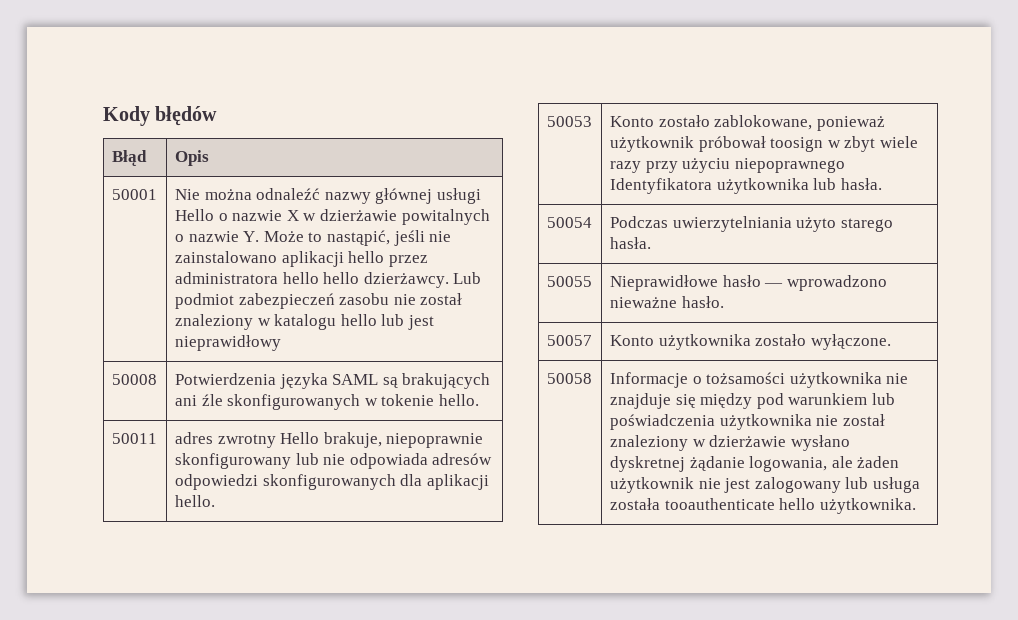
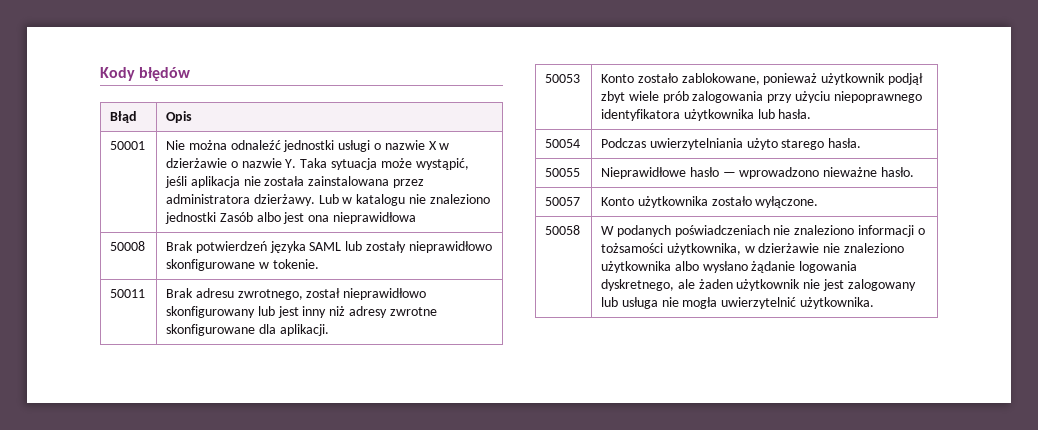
[324,188,481,204] [174,209,214,221] nazwy głównej usługi Hello -> [283,140,371,152] jednostki usługi
[401,209,490,225] powitalnych -> (228, 163) none
[263,230,452,246] [174,251,428,267] [174,272,482,288] [174,293,463,309] [174,314,434,330] [174,335,281,351] [111,374,157,385] [174,373,491,389] [174,394,479,410] [111,433,157,444] [174,432,484,448] [174,453,493,469] [174,474,489,490] [174,495,215,507] Może to nastąpić, jeśli nie zainstalowano aplikacji hello przez administratora hello hello dzierżawcy. Lub podmiot zabezpieczeń zasobu nie został znaleziony w katalogu hello lub jest nieprawidłowy // 50008 | Potwierdzenia języka SAML są brakujących ani źle skonfigurowanych w tokenie hello. // 50011 | adres zwrotny Hello brakuje, niepoprawnie skonfigurowany lub nie odpowiada adresów odpowiedzi skonfigurowanych dla aplikacji hello. -> [300,158,469,170] [165,176,425,188] [166,194,490,206] [165,212,417,224] [110,241,146,251] [166,241,492,253] [166,259,319,271] [110,289,146,298] [166,288,427,300] [166,306,437,318] [166,324,329,336] Taka sytuacja może wystąpić, jeśli aplikacja nie została zainstalowana przez administratora dzierżawy. Lub w katalogu nie znaleziono jednostki Zasób albo jest ona nieprawidłowa // 50008 | Brak potwierdzeń języka SAML lub zostały nieprawidłowo skonfigurowane w tokenie. // 50011 | Brak adresu zwrotnego, został nieprawidłowo skonfigurowany lub jest inny niż adresy zwrotne skonfigurowane dla aplikacji.
[698,136,918,152] [609,161,641,173] próbował toosign w zbyt wiele razy -> [888,73,924,85] [601,91,764,103] podjął zbyt wiele prób zalogowania
[609,178,712,194] Identyfikatora -> [601,109,681,121] identyfikatora
[609,372,909,388] [609,393,895,409] [609,414,885,430] [609,435,850,451] [609,456,828,472] Informacje o tożsamości użytkownika nie znajduje się między pod warunkiem lub poświadczenia użytkownika nie został znaleziony w dzierżawie wysłano dyskretnej żądanie logowania, -> [601,225,925,237] [601,243,905,255] [601,261,858,273] [601,279,675,291] W podanych poświadczeniach nie znaleziono informacji o tożsamości użytkownika, w dzierżawie nie znaleziono użytkownika albo wysłano żądanie logowania dyskretnego,
[609,498,816,510] została tooauthenticate hello -> [661,297,797,309] nie mogła uwierzytelnić

